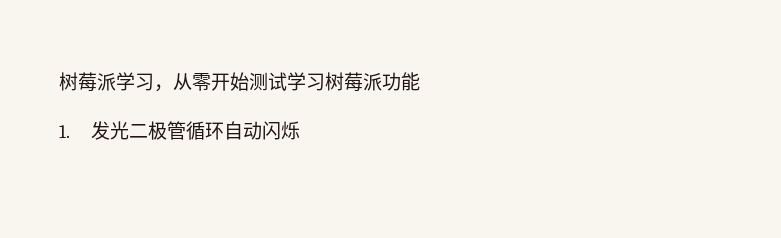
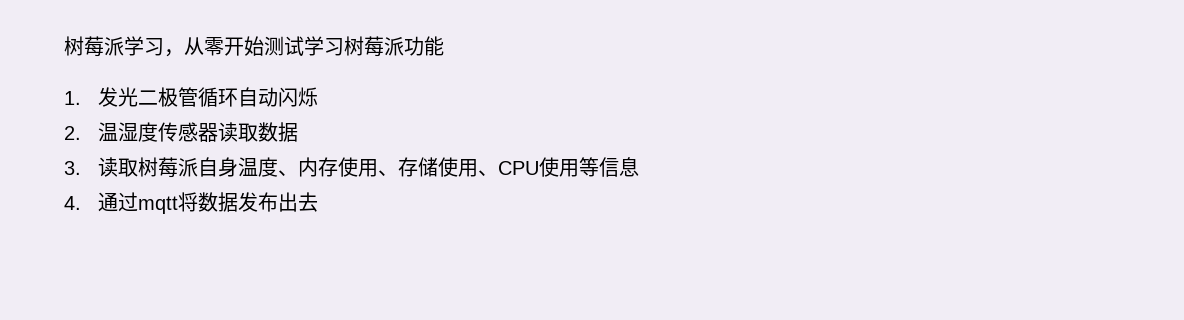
(300, 130) none -> [64,122,299,142] [64,157,640,178] [64,192,319,214] // 2.温湿度传感器读取数据 // 3.读取树莓派自身温度、内存使用、存储使用、CPU使用等信息 // 4.通过mqtt将数据发布出去

